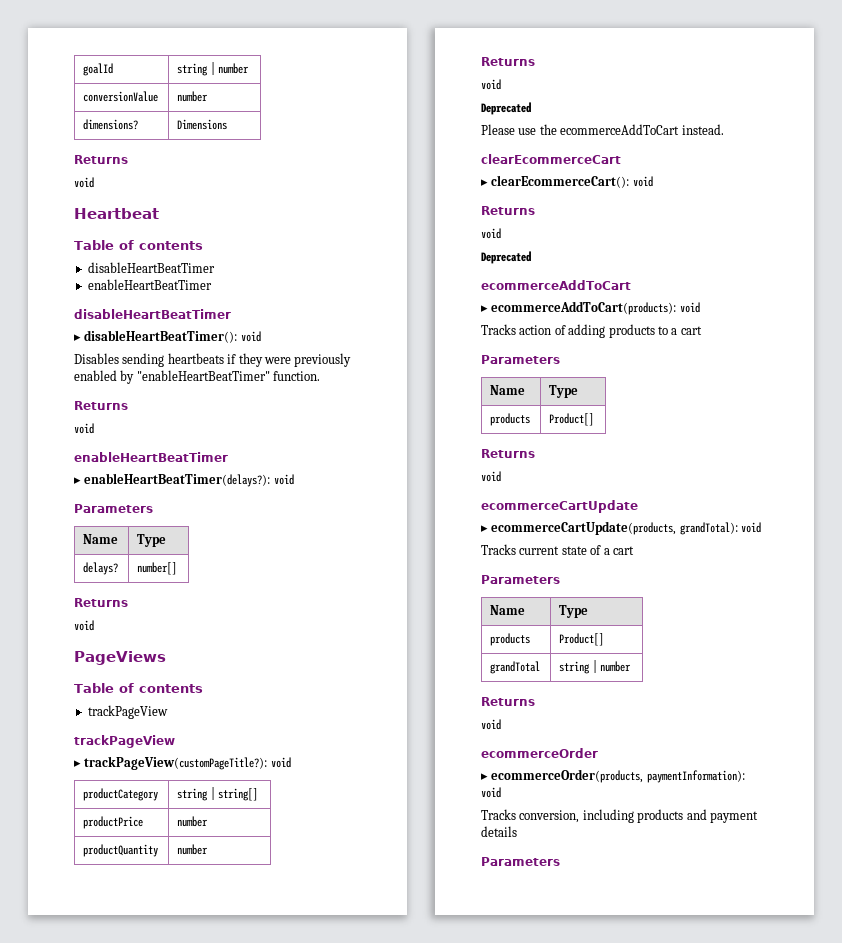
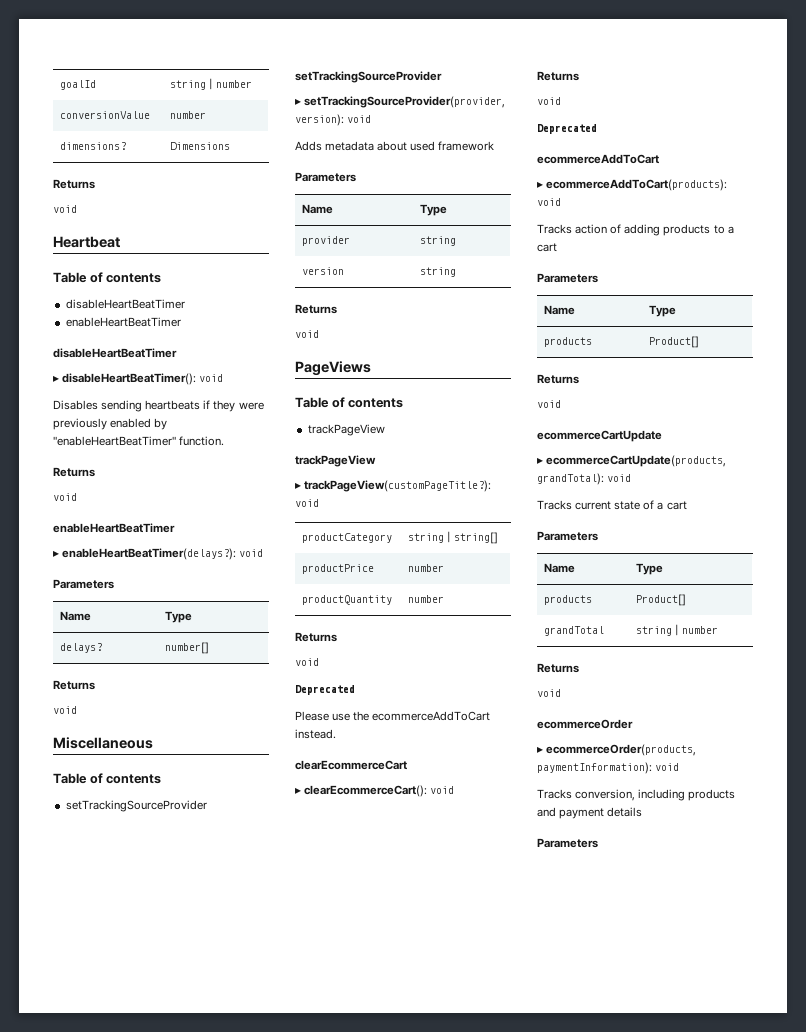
(94, 625) none -> [53,737,153,749] [53,773,162,784] [65,800,207,812] [295,71,442,83] [295,96,506,108] [295,114,372,126] [295,141,495,151] [295,172,356,182] [301,204,333,214] [419,204,447,216] [301,236,350,246] [419,236,456,246] [301,267,344,275] [419,267,456,277] [295,304,337,314] [295,330,319,338] // Miscellaneous // Table of contents // setTrackingSourceProvider // setTrackingSourceProvider // ▸ setTrackingSourceProvider(provider, version): void // Adds metadata about used framework // Parameters // Name | Type // provider | string // version | string // Returns // void

